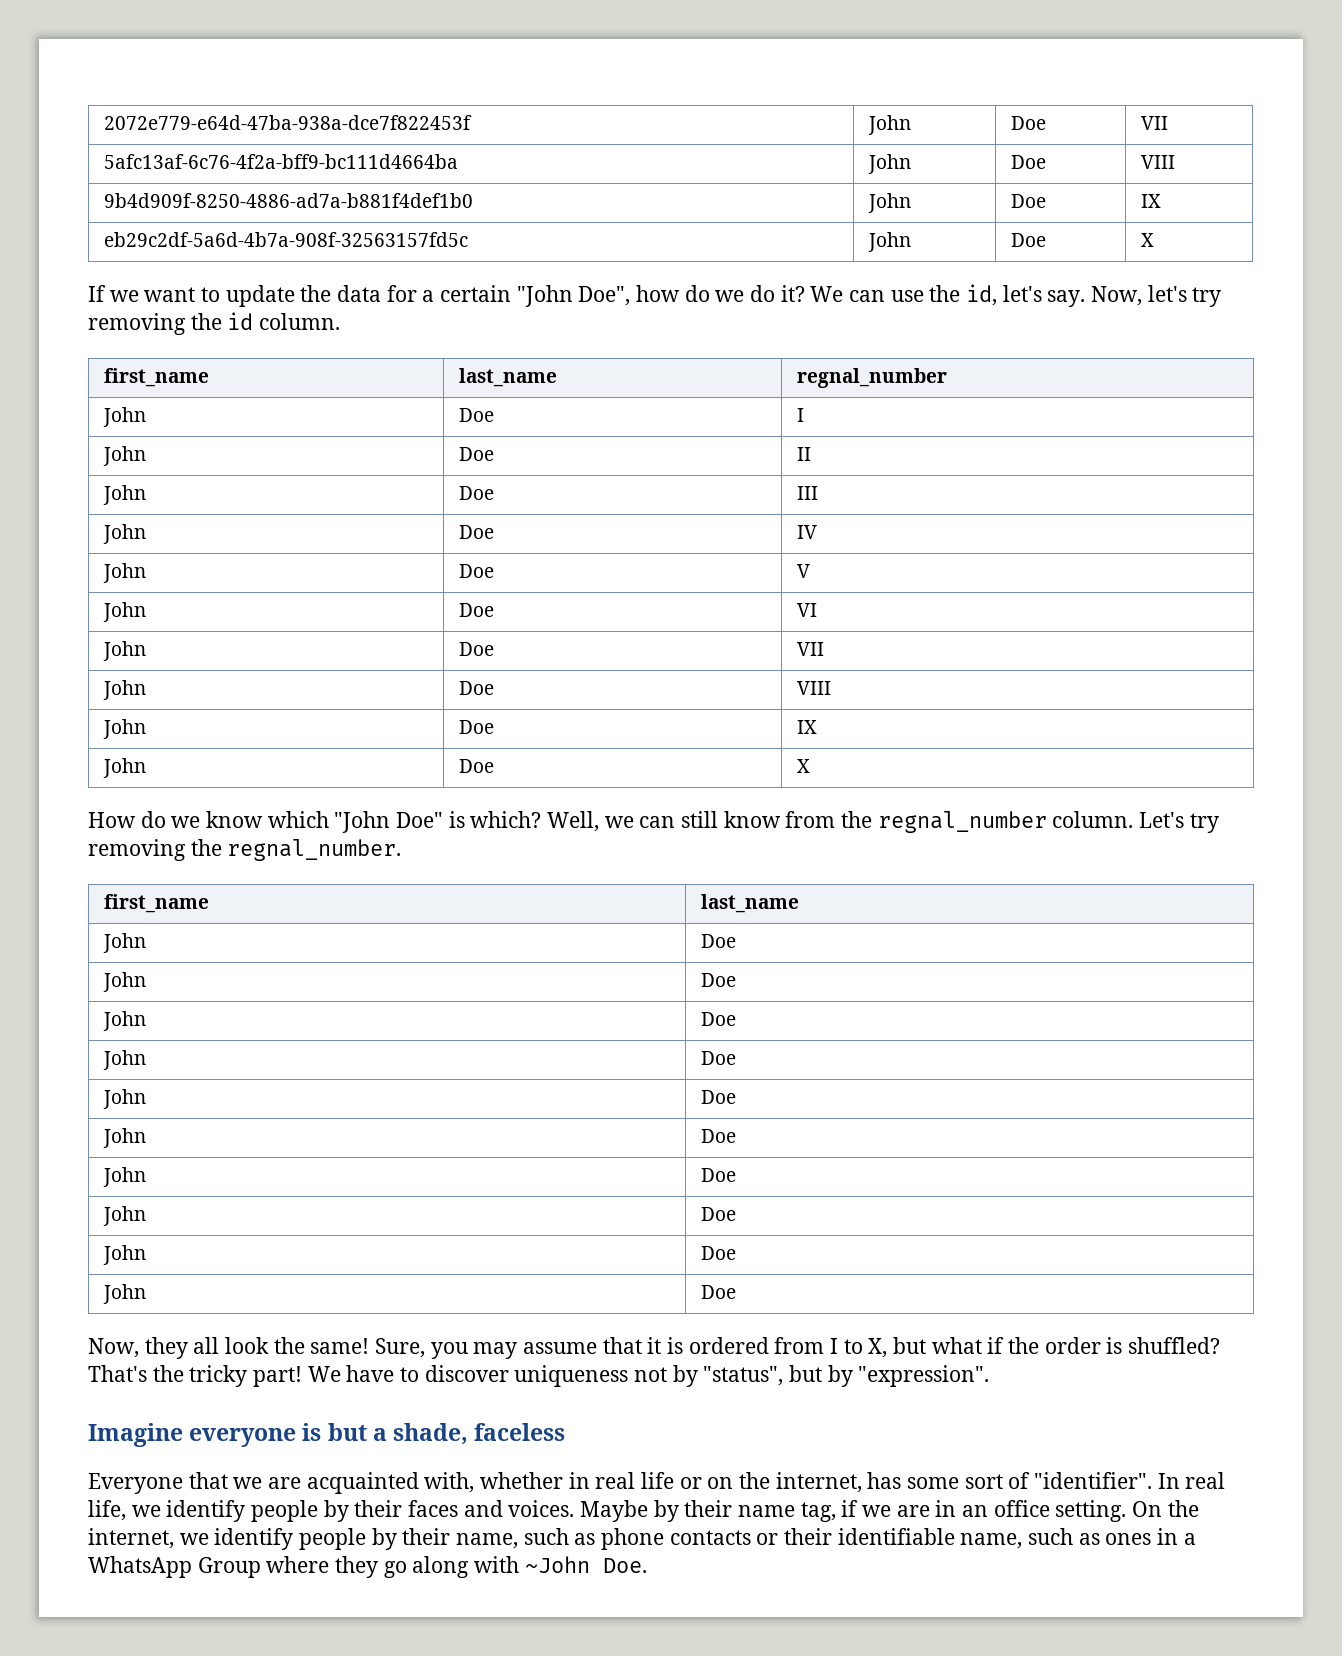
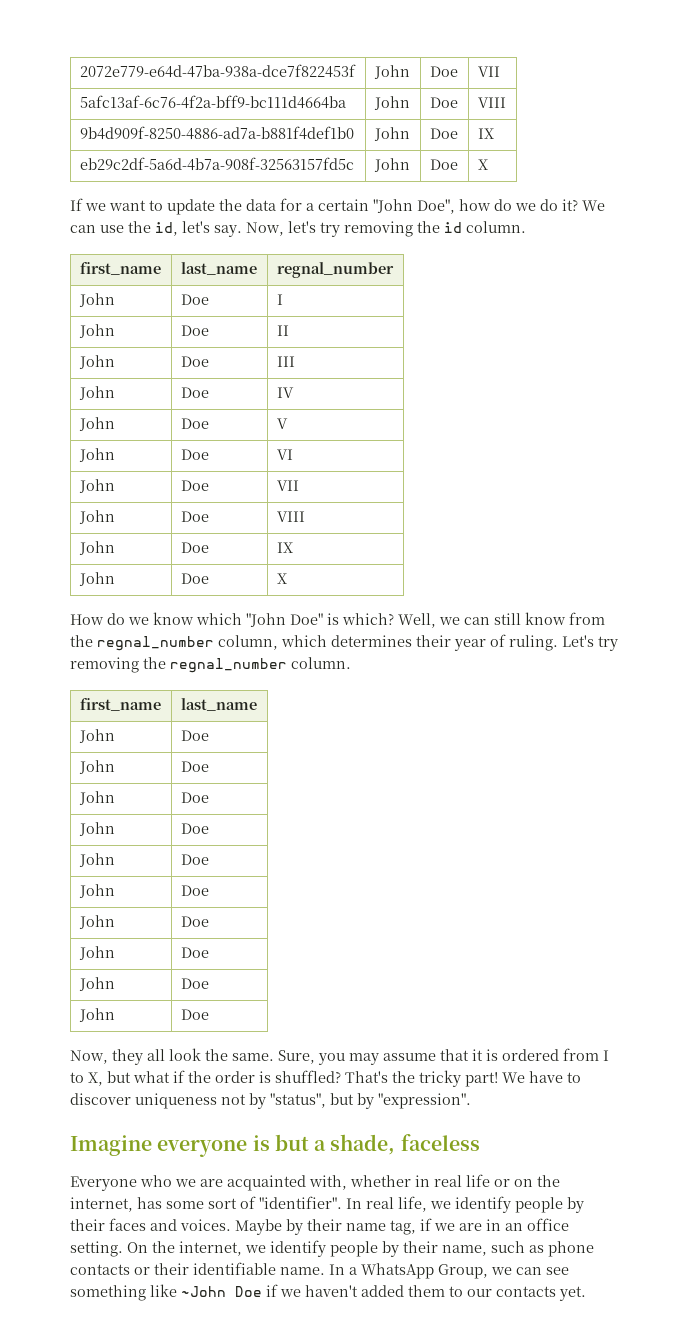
[1052,811,1134,828] column. -> [218,634,558,651] column, which determines their year of ruling.
[227,839,402,861] regnal_number. -> [170,657,351,673] regnal_number column.
[310,1338,370,1354] same! -> [232,1053,274,1061] same.
[188,1472,228,1489] that -> [140,1175,172,1187] who
[960,1528,1196,1549] [88,1556,647,1578] name, such as ones in a WhatsApp Group where they go along with ~John Doe. -> [280,1263,569,1279] [70,1284,586,1301] name. In a WhatsApp Group, we can see something like ~John Doe if we haven't added them to our contacts yet.

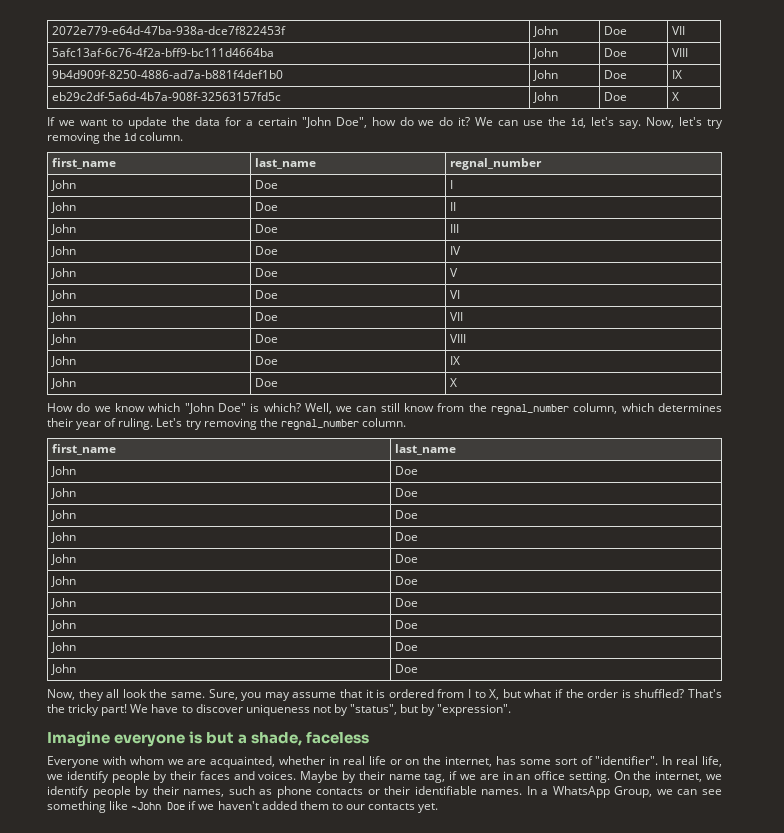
[140,1175,347,1191] who we are acquainted with, -> [102,756,276,768] with whom we are acquainted,
[442,1245,487,1256] name, -> [183,789,225,797] names,
[280,1267,325,1275] name. -> [481,789,523,795] names.

